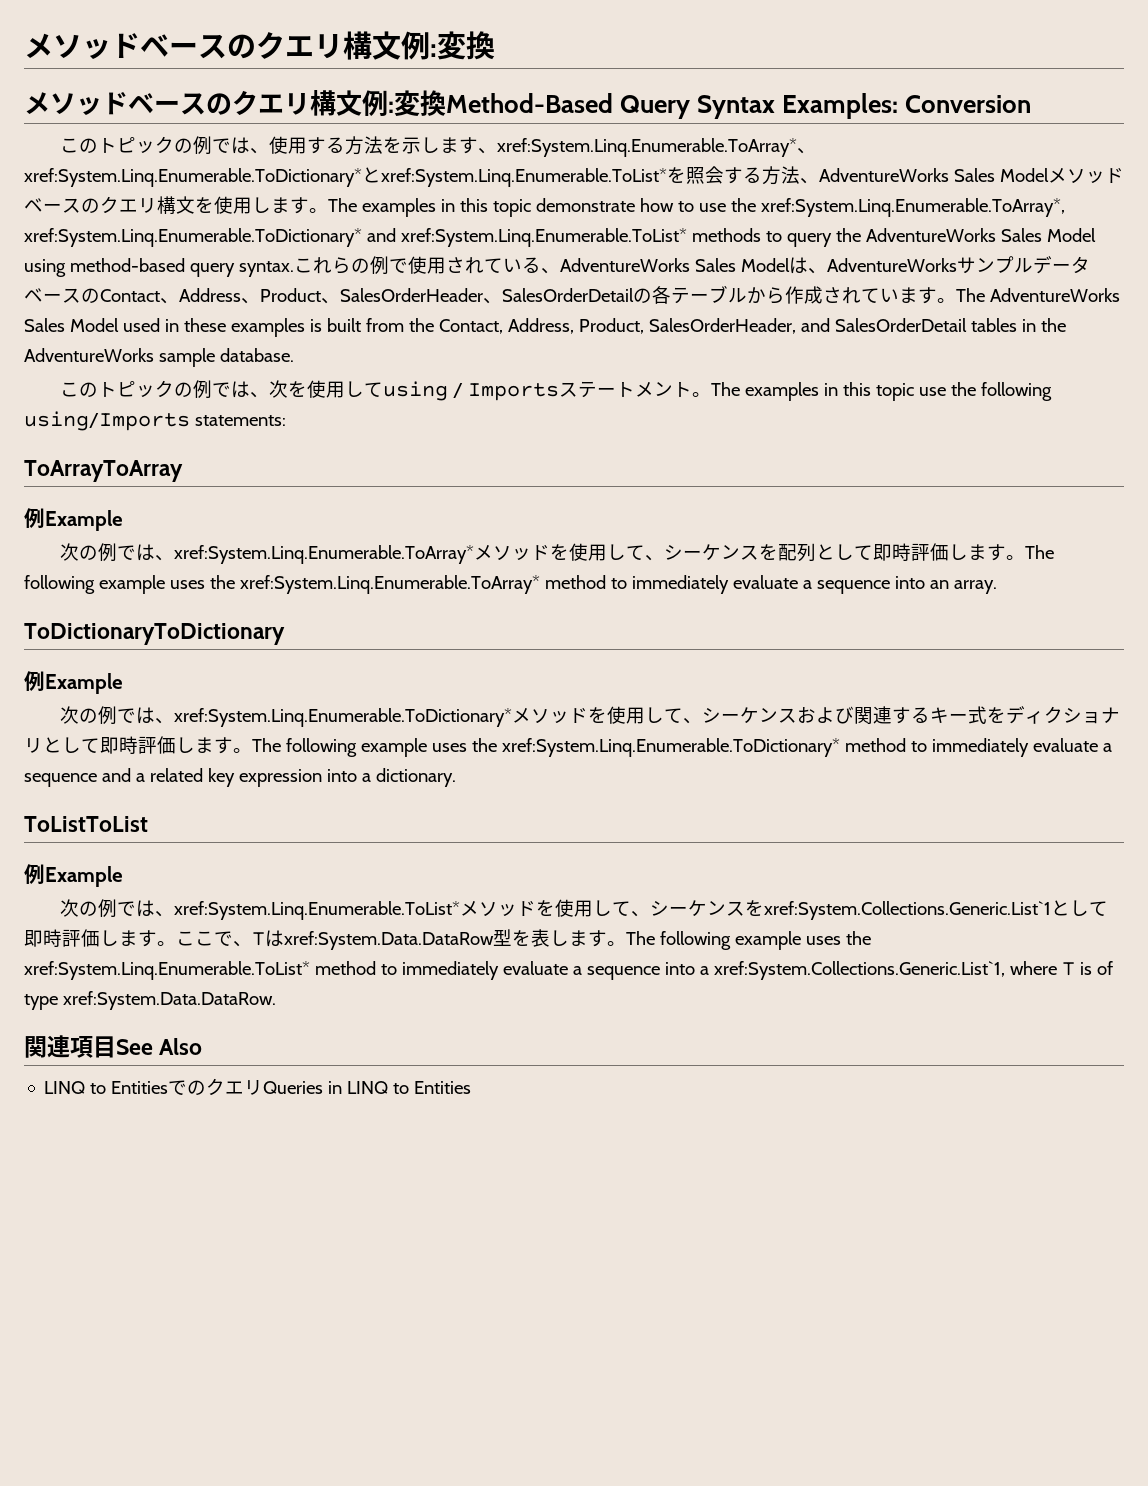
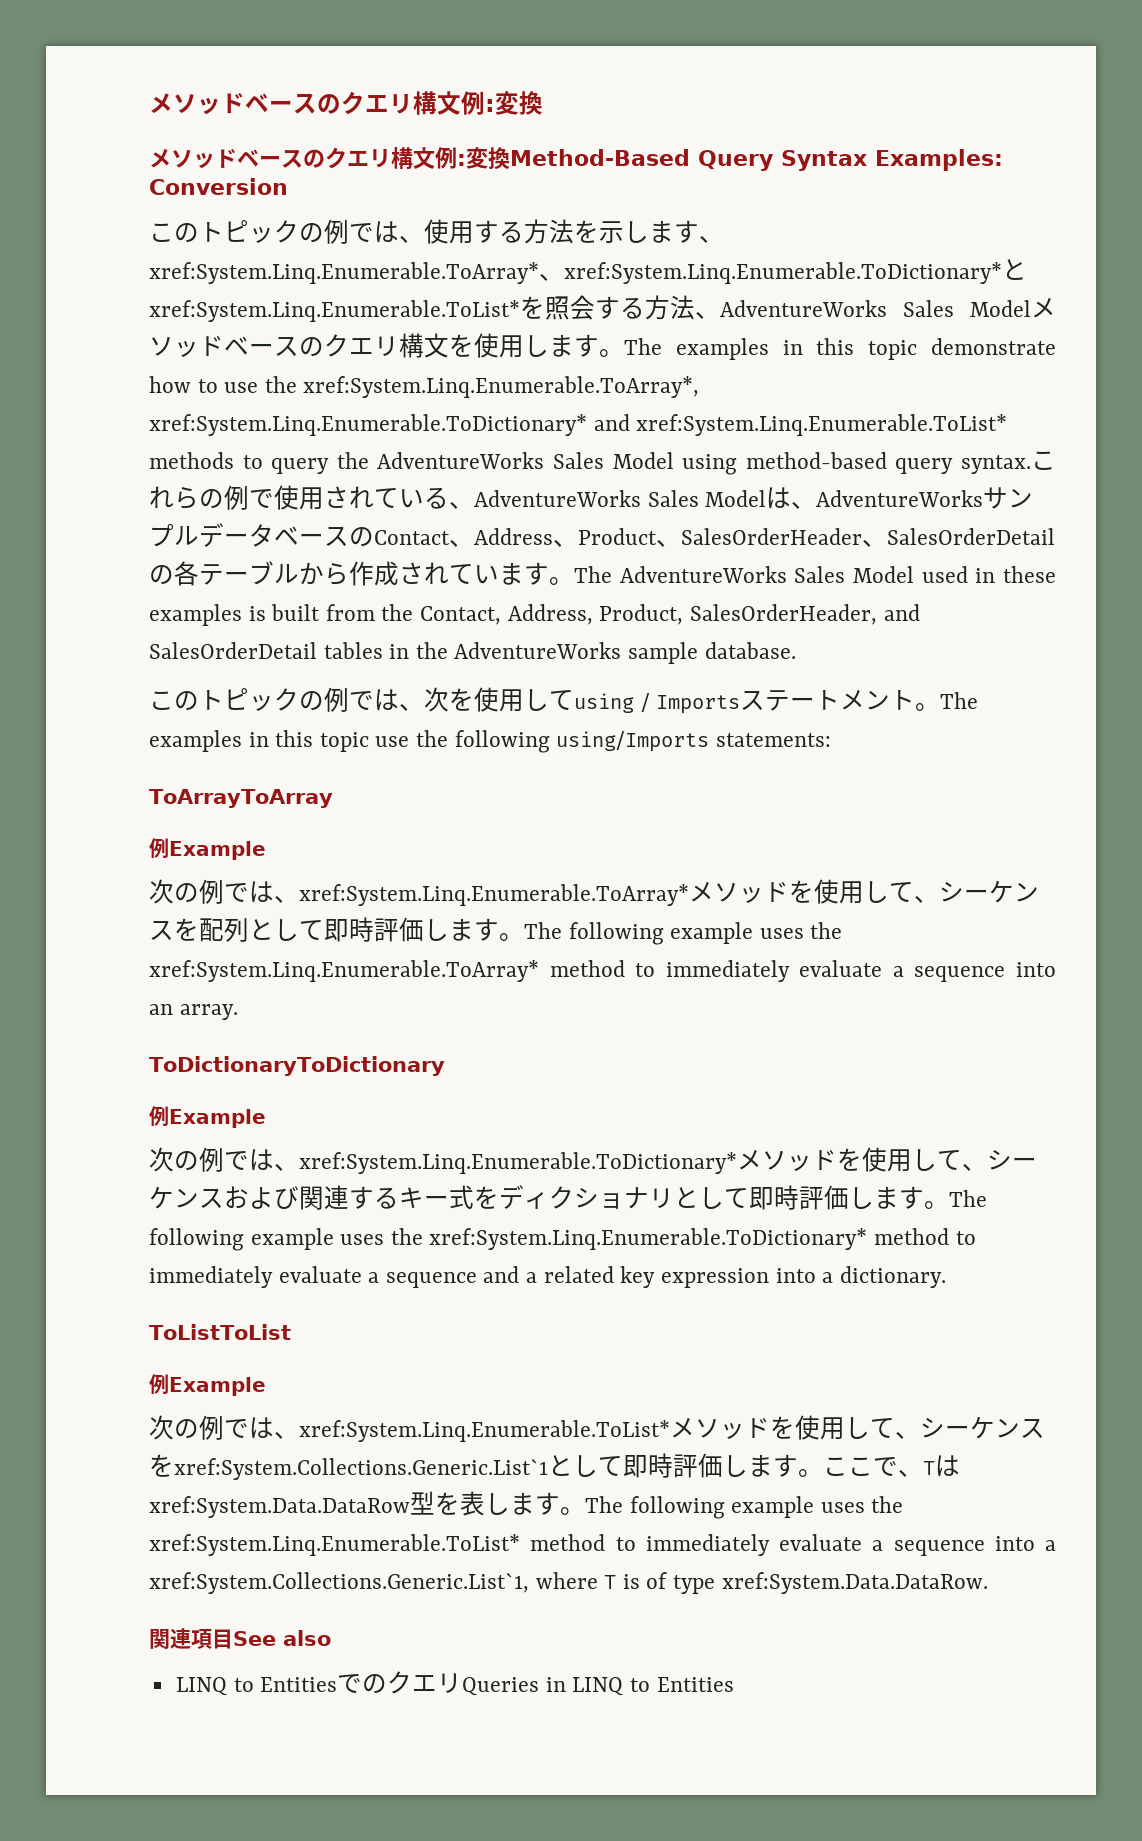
[159,1038,203,1055] Also -> [283,1630,331,1646] also

